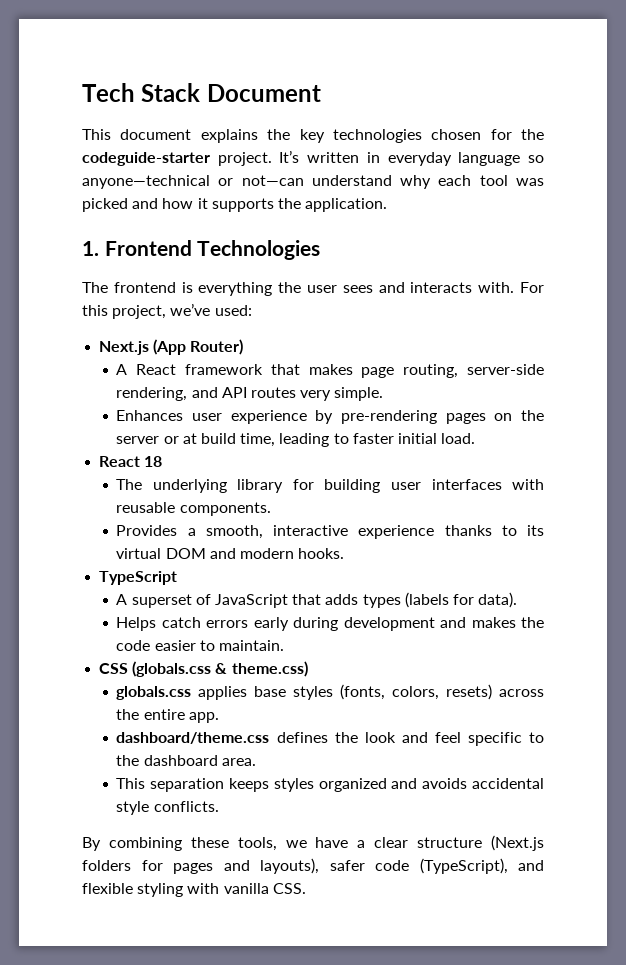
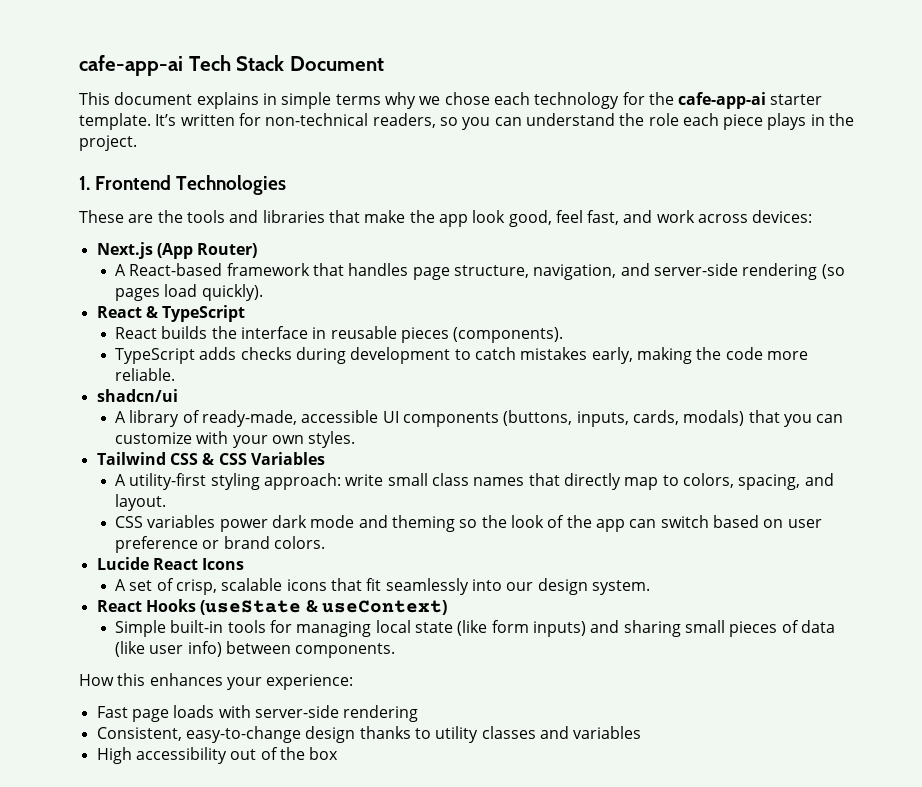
(82, 92) none -> [79,55,183,76] cafe-app-ai
[267,129,544,143] [82,150,544,166] [82,175,544,189] [82,198,388,212] [82,240,321,260] [82,282,544,296] [82,303,252,319] the key technologies chosen for the codeguide-starter project. It’s written in everyday language so anyone—technical or not—can understand why each tool was picked and how it supports the application. // 1. Frontend Technologies // The frontend is everything the user sees and interacts with. For this project, we’ve used: -> [262,92,823,109] [79,113,855,130] [79,135,137,151] [79,175,287,195] [79,210,813,227] in simple terms why we chose each technology for the cafe-app-ai starter template. It’s written for non-technical readers, so you can understand the role each piece plays in the project. // 1. Frontend Technologies // These are the tools and libraries that make the app look good, feel fast, and work across devices:
[136,364,177,375] React -> [129,263,223,276] React-based
[308,364,544,378] [116,387,384,401] [116,410,544,424] [116,433,476,447] [99,456,163,467] [116,479,544,493] [116,502,271,516] [116,525,544,539] [116,548,345,559] [99,571,178,585] [116,592,518,608] [116,617,544,631] [116,640,285,651] [99,661,308,677] [116,684,544,700] [116,709,219,723] [116,732,544,746] [116,755,256,766] [116,778,544,792] [116,801,219,815] [82,835,545,851] [82,858,544,874] [82,883,306,897] makes page routing, server-side rendering, and API routes very simple. // Enhances user experience by pre-rendering pages on the server or at build time, leading to faster initial load. // React 18 // The underlying library for building user interfaces with reusable components. // Provides a smooth, interactive experience thanks to its virtual DOM and modern hooks. // TypeScript // A superset of JavaScript that adds types (labels for data). // Helps catch errors early during development and makes the code easier to maintain. // CSS (globals.css & theme.css) // globals.css applies base styles (fonts, colors, resets) across the entire app. // dashboard/theme.css defines the look and feel specific to the dashboard area. // This separation keeps styles organized and avoids accidental style conflicts. // By combining these tools, we have a clear structure (Next.js folders for pages and layouts), safer code (TypeScript), and flexible styling with vanilla CSS. -> [348,263,845,280] [115,284,263,301] [96,305,246,322] [115,326,564,343] [115,347,808,364] [115,368,176,381] [96,389,178,402] [115,410,844,427] [115,431,356,448] [96,452,325,465] [115,473,834,490] [115,494,167,511] [115,515,822,532] [115,536,326,553] [96,557,245,570] [115,578,650,595] [96,599,447,615] [115,620,835,637] [115,641,396,658] [79,673,354,690] [96,705,419,722] [96,726,642,743] [96,747,339,764] handles page structure, navigation, and server-side rendering (so pages load quickly). // React & TypeScript // React builds the interface in reusable pieces (components). // TypeScript adds checks during development to catch mistakes early, making the code more reliable. // shadcn/ui // A library of ready-made, accessible UI components (buttons, inputs, cards, modals) that you can customize with your own styles. // Tailwind CSS & CSS Variables // A utility-first styling approach: write small class names that directly map to colors, spacing, and layout. // CSS variables power dark mode and theming so the look of the app can switch based on user preference or brand colors. // Lucide React Icons // A set of crisp, scalable icons that fit seamlessly into our design system. // React Hooks (useState & useContext) // Simple built-in tools for managing local state (like form inputs) and sharing small pieces of data (like user info) between components. // How this enhances your experience: // Fast page loads with server-side rendering // Consistent, easy-to-change design thanks to utility classes and variables // High accessibility out of the box

